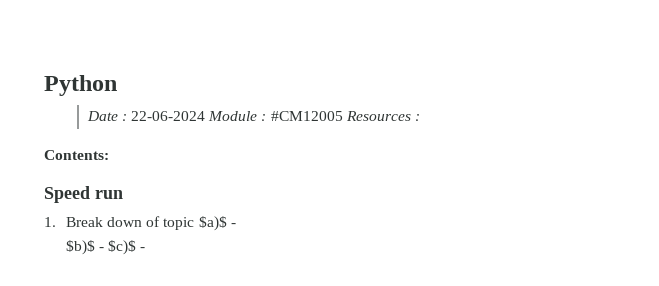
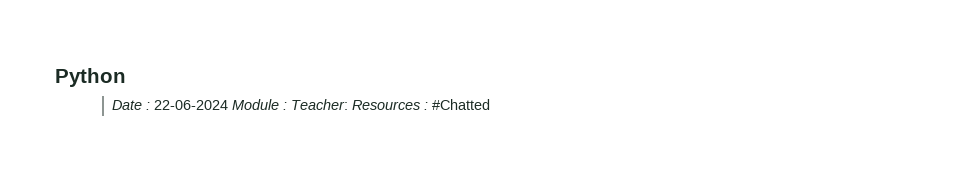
[270,111,343,121] #CM12005 -> [291,99,349,110] Teacher:
[44,150,109,160] [44,186,123,203] [44,216,236,231] [65,240,146,255] // Contents: // Speed run // 1. Break down of topic $a)$ - // $b)$ - $c)$ - -> [432,99,491,110] #Chatted

